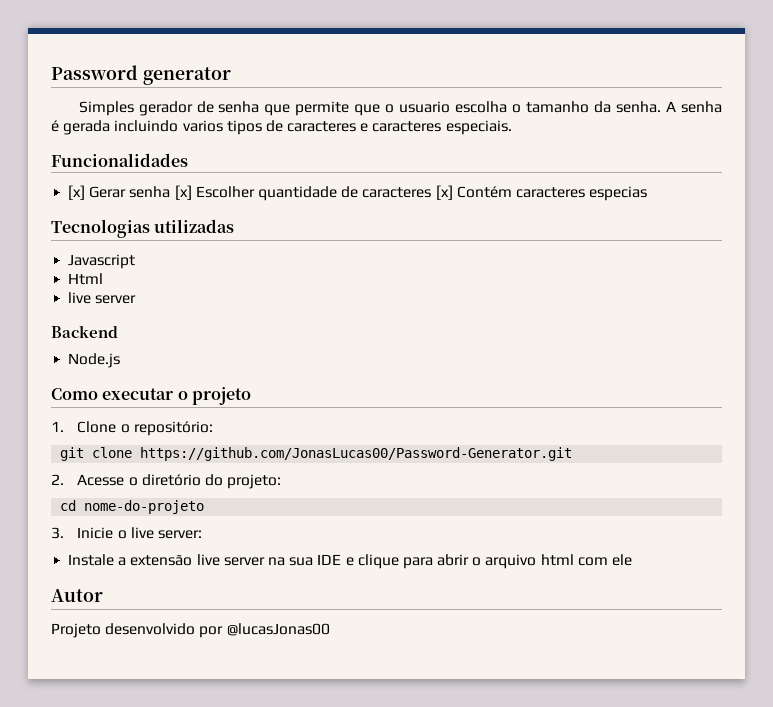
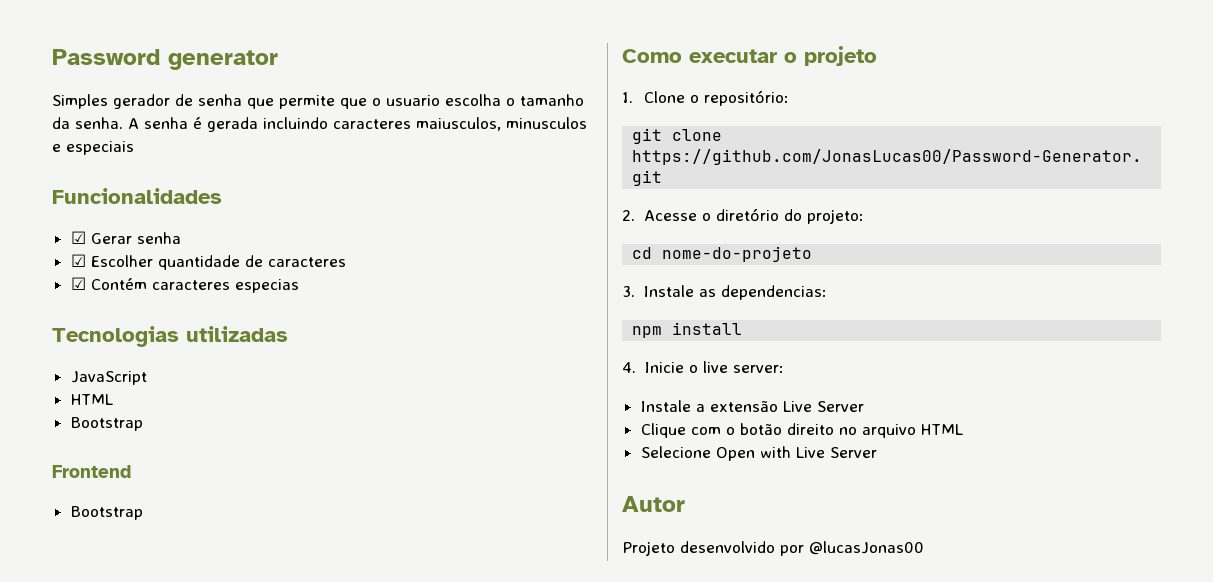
[182,120,512,135] varios tipos de caracteres e caracteres especiais. -> [333,117,587,131] [52,141,134,155] caracteres maiusculos, minusculos e especiais
[68,185,86,200] [x] -> [70,231,86,244] ☑
[174,185,192,200] [x] -> [70,254,86,267] // ☑
[435,185,453,200] [x] -> [70,277,86,290] // ☑
[68,254,136,269] [68,273,104,285] [68,292,137,304] [51,325,118,338] [68,353,121,368] Javascript // Html // live server // Backend // Node.js -> [70,371,147,385] [70,394,113,405] [70,417,143,431] [52,465,131,478] [70,506,143,520] JavaScript // HTML // Bootstrap // Frontend // Bootstrap
(64, 533) none -> [644,285,828,300] [632,322,743,338] [622,362,636,373] Instale as dependencias: // npm install // 4.
[196,554,633,569] live server na sua IDE e clique para abrir o arquivo html com ele -> [782,401,864,412] [640,423,963,438] [640,446,877,461] Live Server // Clique com o botão direito no arquivo HTML // Selecione Open with Live Server

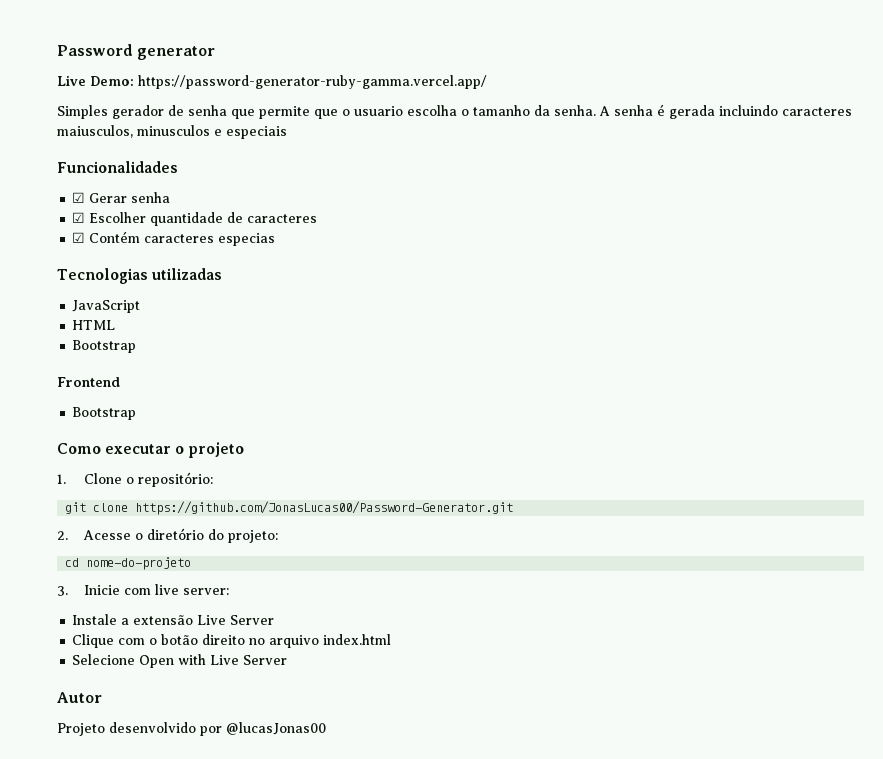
(278, 60) none -> [57,75,487,89] // Live Demo: https://password-generator-ruby-gamma.vercel.app/
[644,285,828,300] [632,322,743,338] [622,362,698,373] Instale as dependencias: // npm install // 4. Inicie o -> [84,585,152,595] Inicie com
[920,424,963,435] HTML -> [323,634,392,645] index.html

